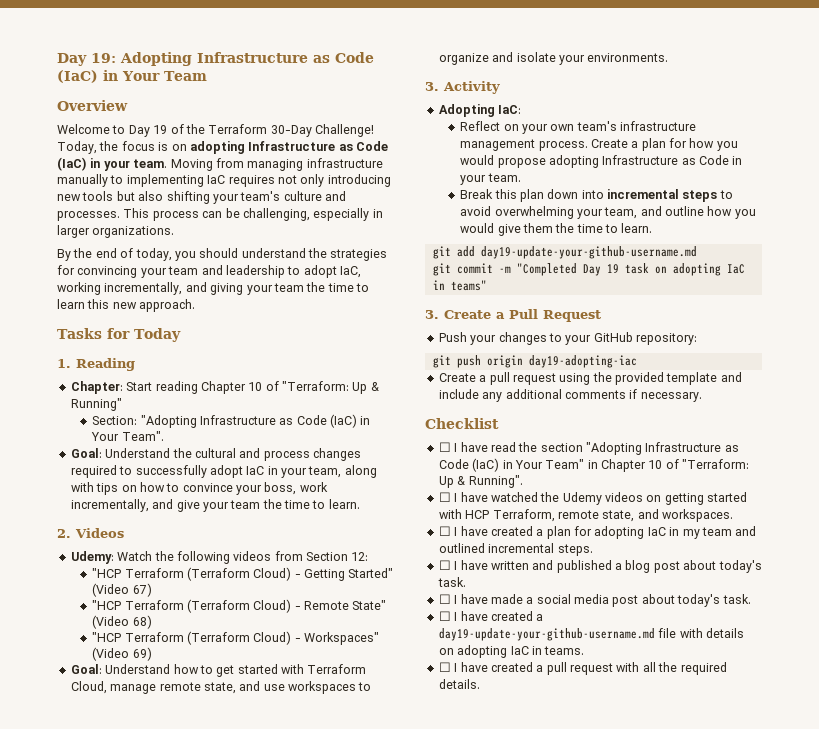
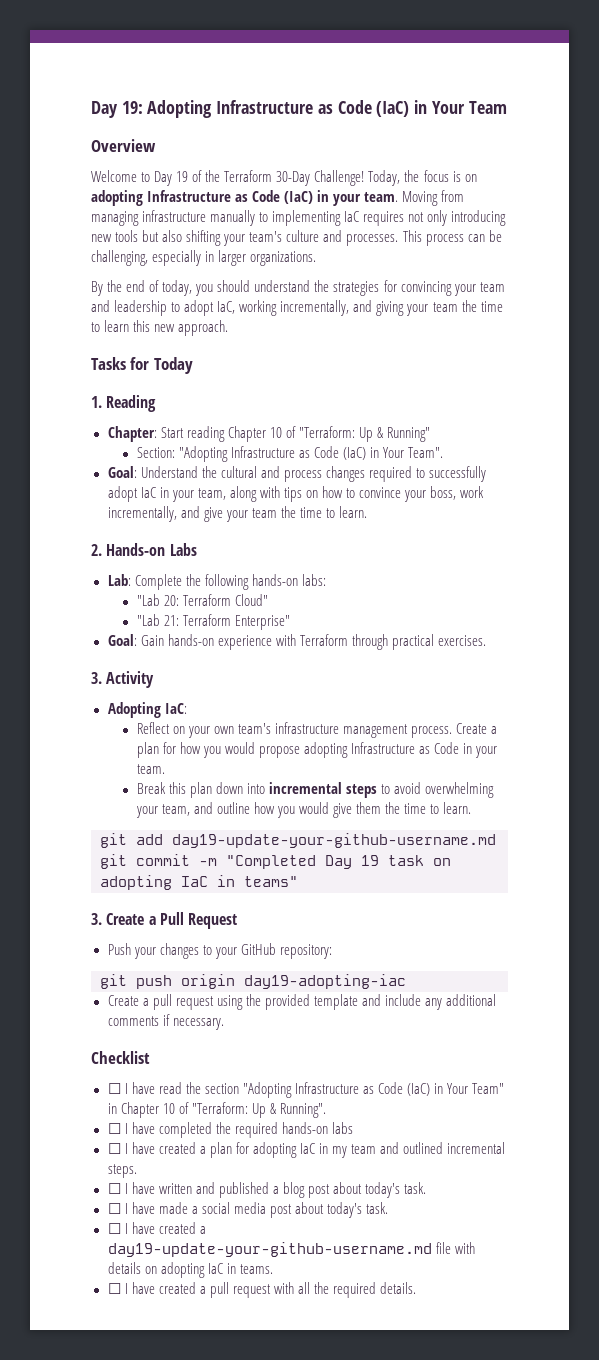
[75,528,124,538] [70,551,369,564] [92,567,394,581] [92,583,152,597] [92,599,387,613] [92,615,152,629] [92,631,380,645] [92,647,152,661] [70,664,367,677] [70,681,372,694] [438,52,669,65] Videos // Udemy: Watch the following videos from Section 12: // "HCP Terraform (Terraform Cloud) - Getting Started" (Video 67) // "HCP Terraform (Terraform Cloud) - Remote State" (Video 68) // "HCP Terraform (Terraform Cloud) - Workspaces" (Video 69) // Goal: Understand how to get started with Terraform Cloud, manage remote state, and use workspaces to organize and isolate your environments. -> [106,543,197,556] [107,574,326,590] [136,594,268,606] [136,614,290,630] [107,634,486,650] Hands-on Labs // Lab: Complete the following hands-on labs: // "Lab 20: Terraform Cloud" // "Lab 21: Terraform Enterprise" // Goal: Gain hands-on experience with Terraform through practical exercises.
[490,492,748,505] [438,509,733,522] watched the Udemy videos on getting started with HCP Terraform, remote state, and workspaces. -> [158,1122,353,1138] completed the required hands-on labs

